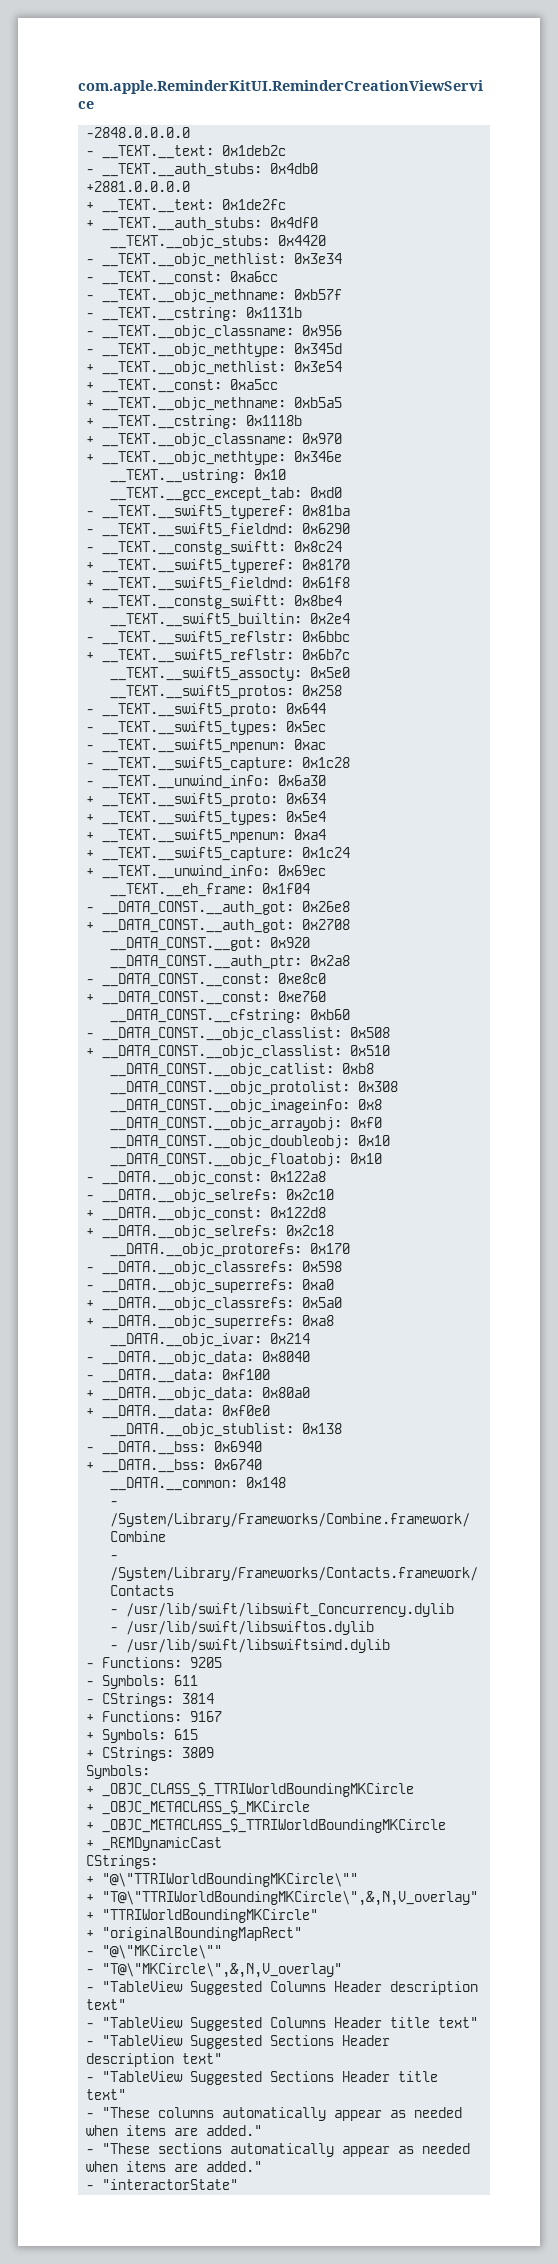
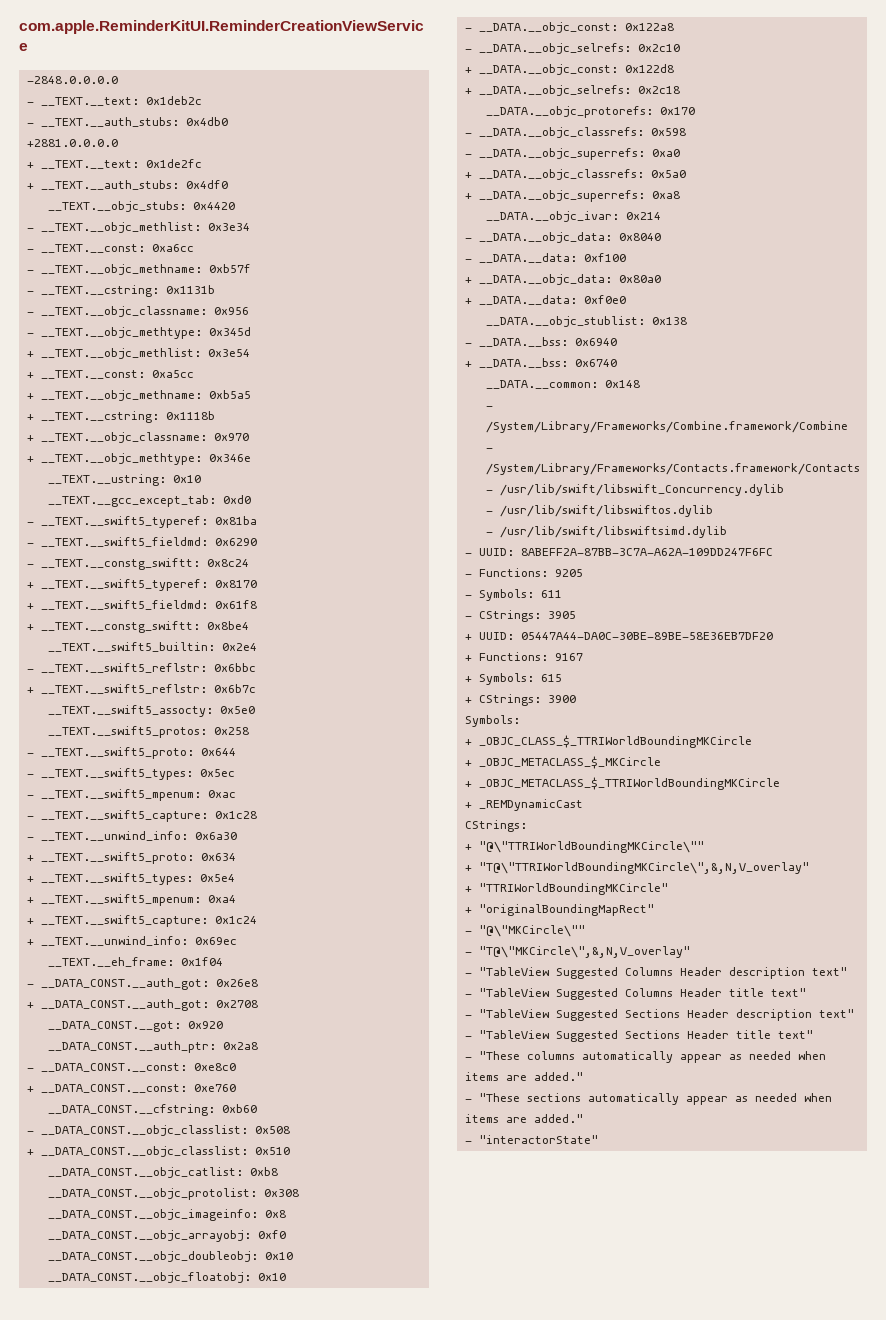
(390, 1646) none -> [464,548,773,556] // - UUID: 8ABEFF2A-87BB-3C7A-A62A-109DD247F6FC
[181,1693,214,1704] 3814 -> [547,611,576,619] [464,632,773,640] 3905 // + UUID: 05447A44-DA0C-30BE-89BE-58E36EB7DF20
[181,1747,214,1758] 3809 -> [547,695,576,703] 3900

